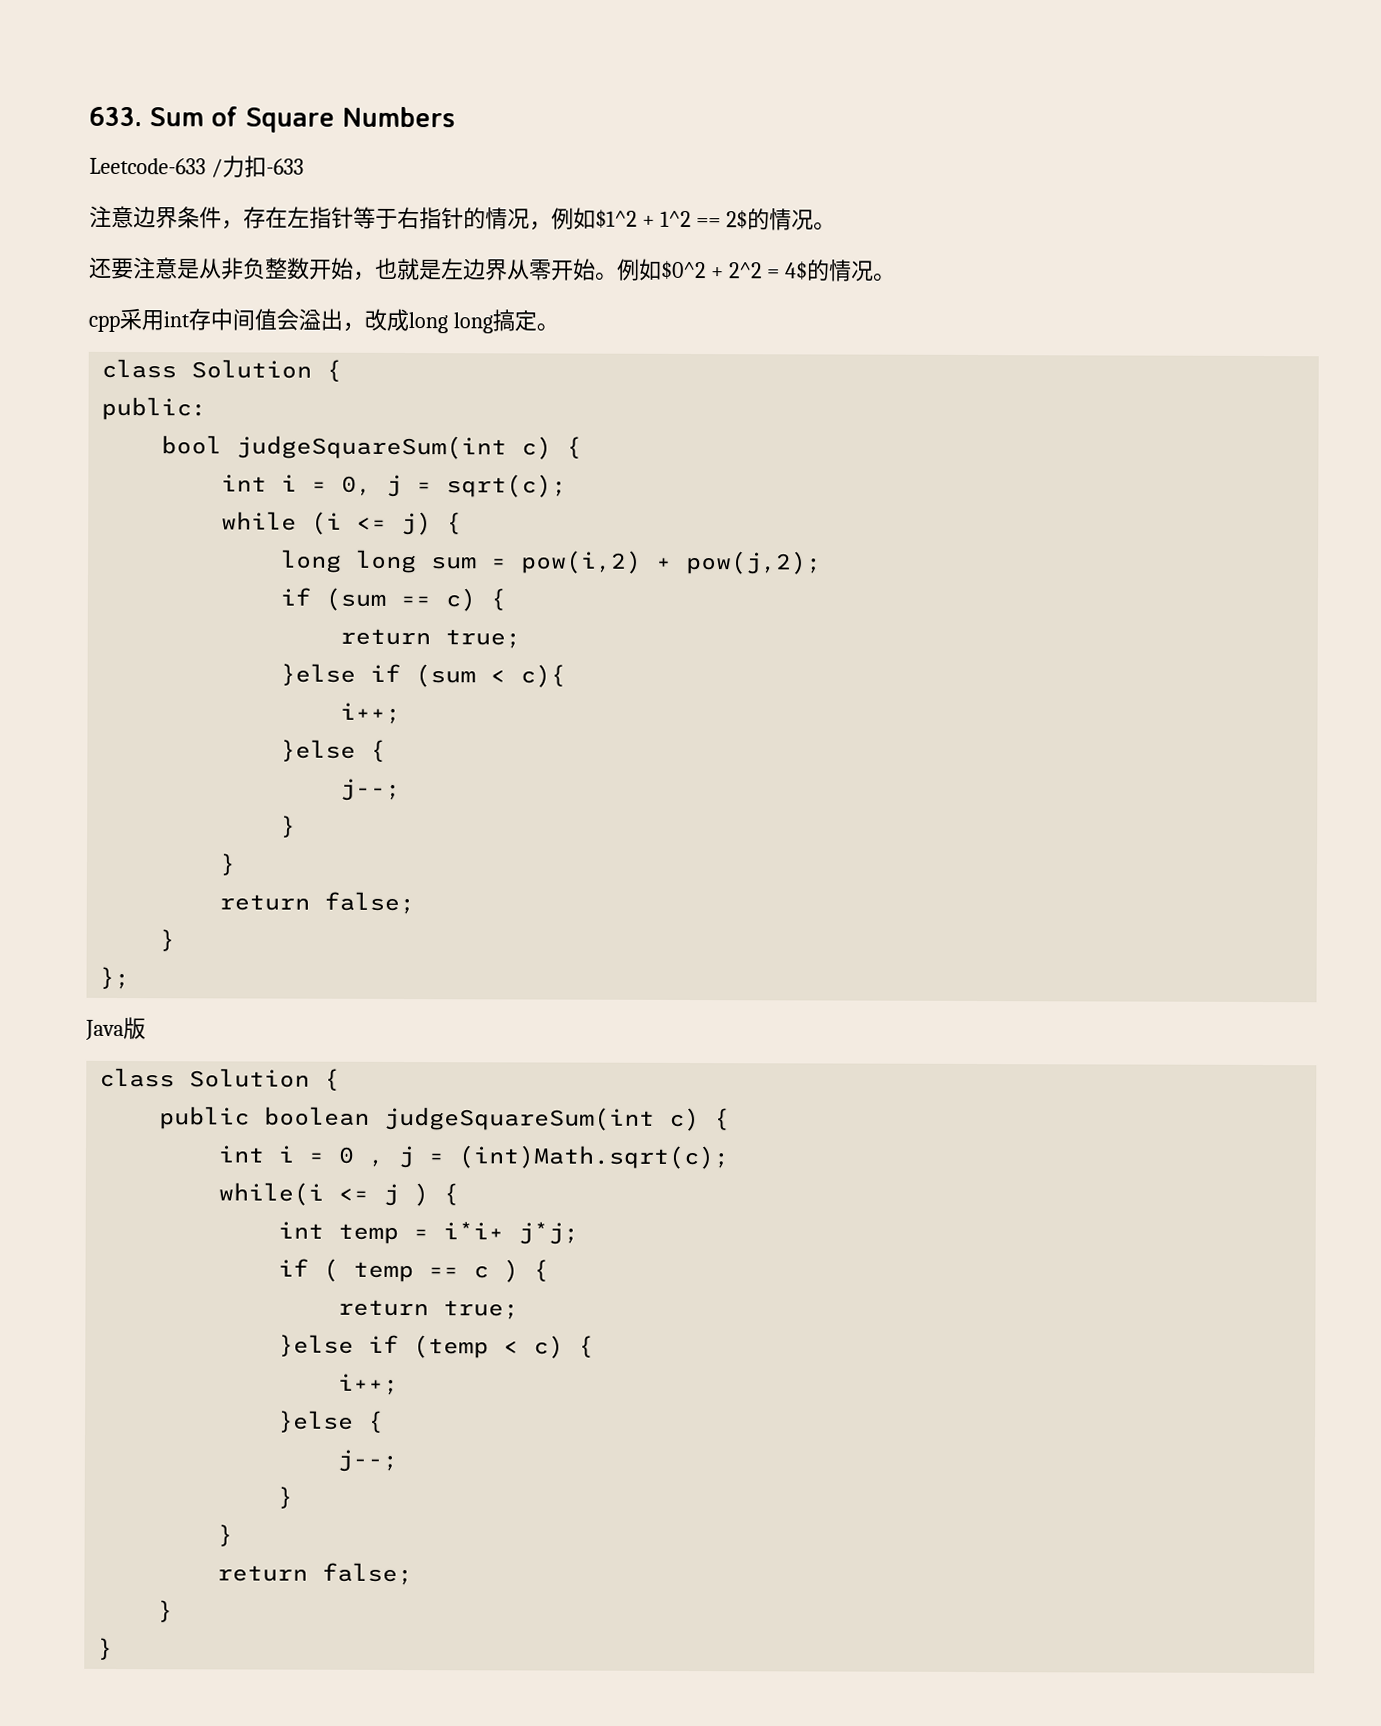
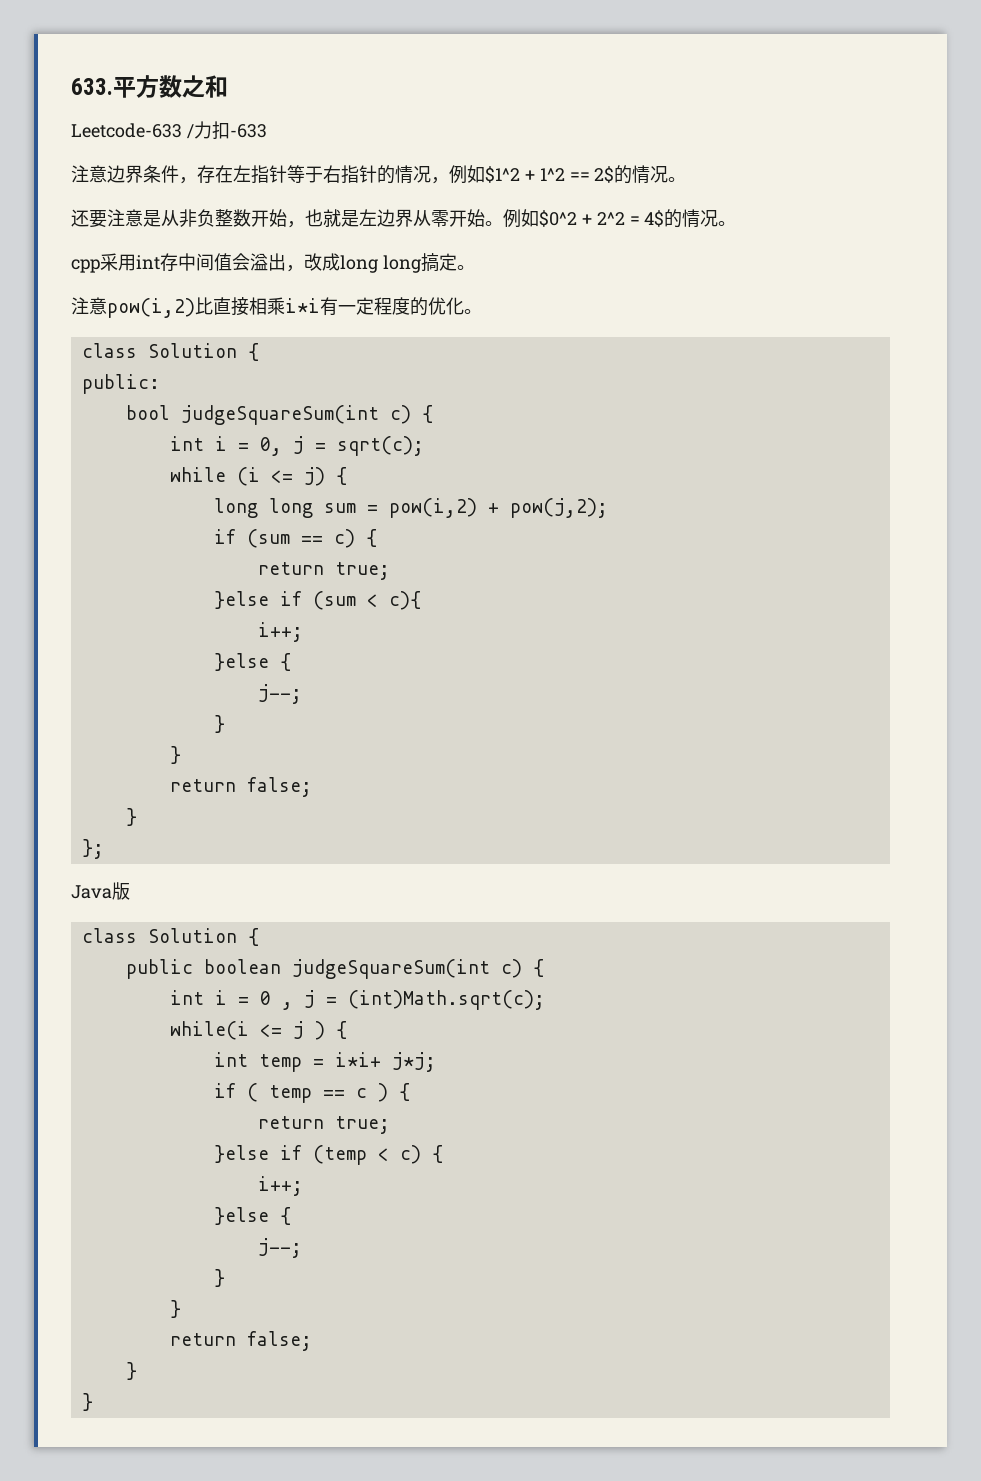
[149,106,455,133] Sum of Square Numbers -> [113,75,228,98] 平方数之和
(559, 327) none -> [71,297,482,318] // 注意pow(i,2)比直接相乘i*i有一定程度的优化。

